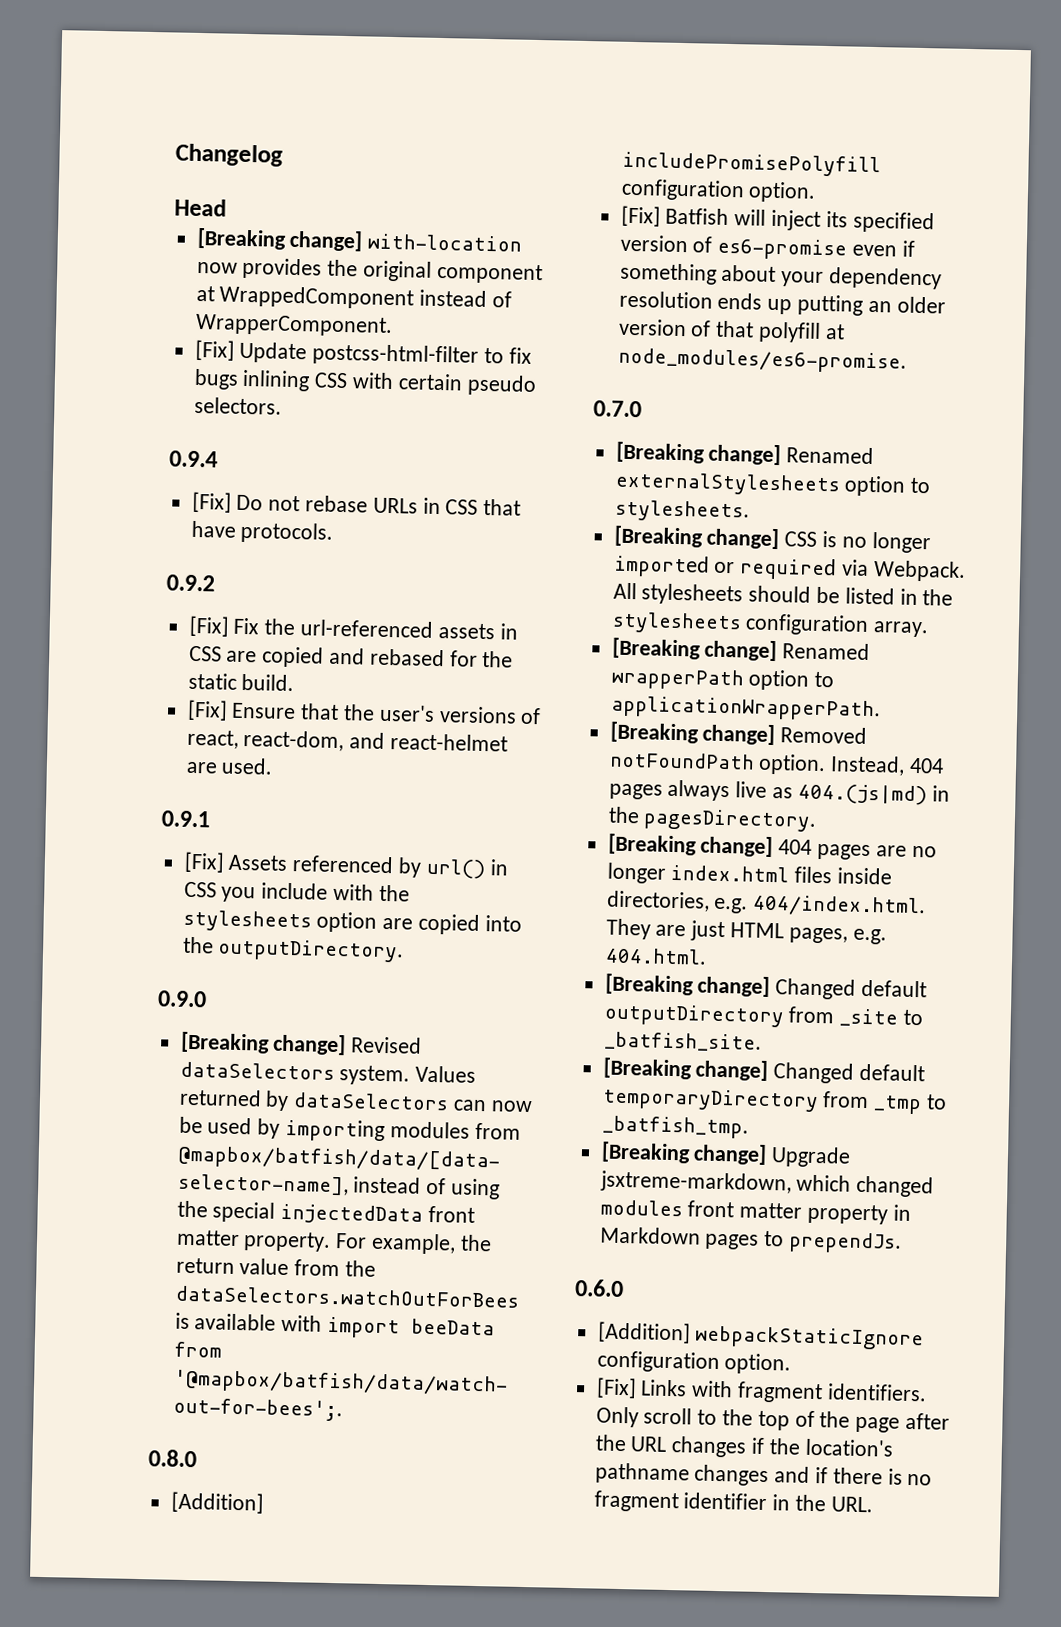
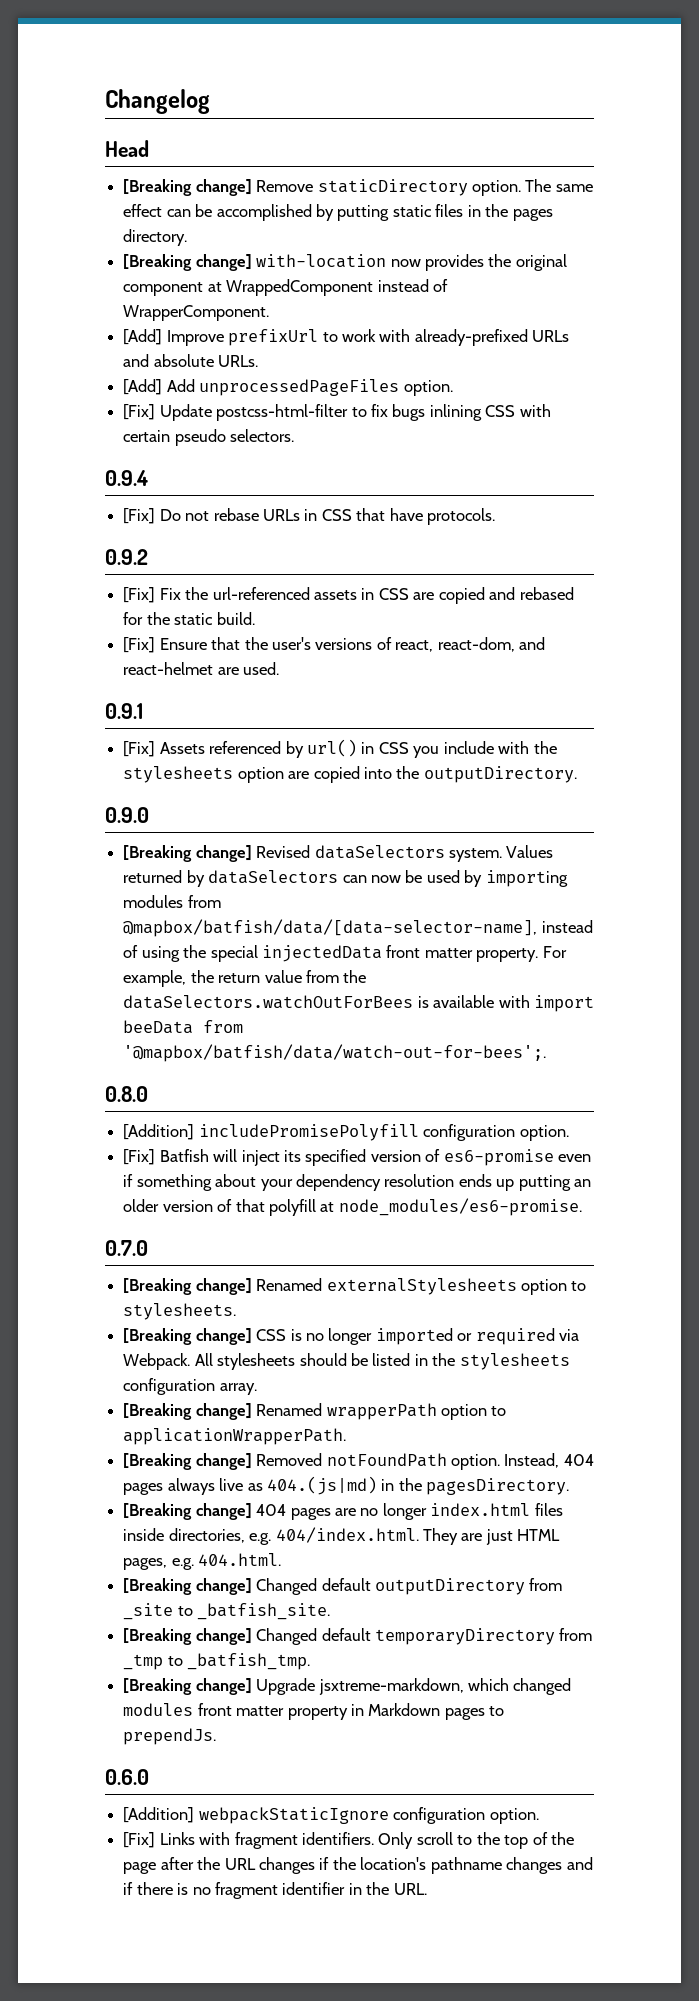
(227, 207) none -> [123,179,593,196] [123,204,553,221] [123,229,188,246] // [Breaking change] Remove staticDirectory option. The same effect can be accomplished by putting static files in the pages directory.
(393, 325) none -> [123,329,570,346] [123,354,259,367] [123,379,453,396] // [Add] Improve prefixUrl to work with already-prefixed URLs and absolute URLs. // [Add] Add unprocessedPageFiles option.

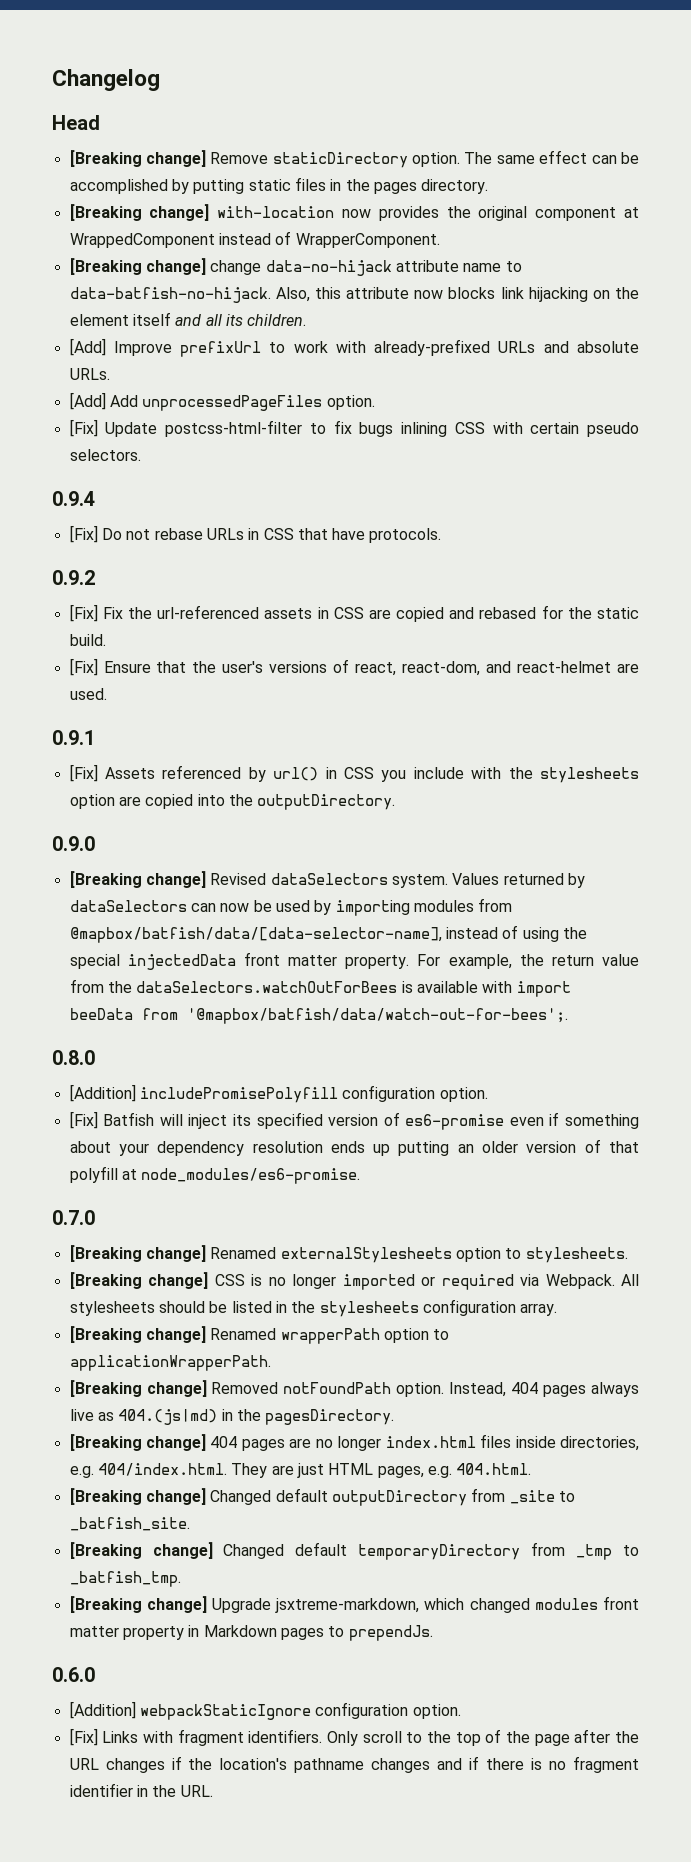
(270, 313) none -> [69,258,522,276] [69,287,640,303] [69,312,307,326] // [Breaking change] change data-no-hijack attribute name to data-batfish-no-hijack. Also, this attribute now blocks link hijacking on the element itself and all its children.

